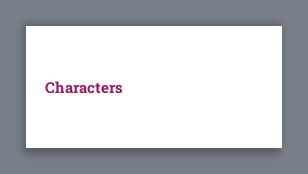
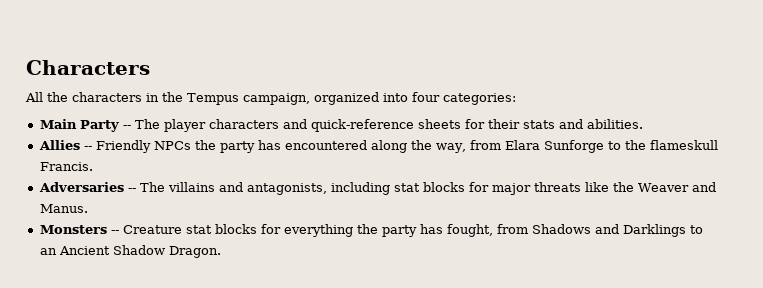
(123, 87) none -> [25,92,516,105] [39,119,643,132] [38,140,718,153] [39,162,93,171] [38,182,716,195] [39,204,88,213] [39,224,703,237] [39,245,221,258] // All the characters in the Tempus campaign, organized into four categories: // Main Party -- The player characters and quick-reference sheets for their stats and abilities. // Allies -- Friendly NPCs the party has encountered along the way, from Elara Sunforge to the flameskull Francis. // Adversaries -- The villains and antagonists, including stat blocks for major threats like the Weaver and Manus. // Monsters -- Creature stat blocks for everything the party has fought, from Shadows and Darklings to an Ancient Shadow Dragon.

